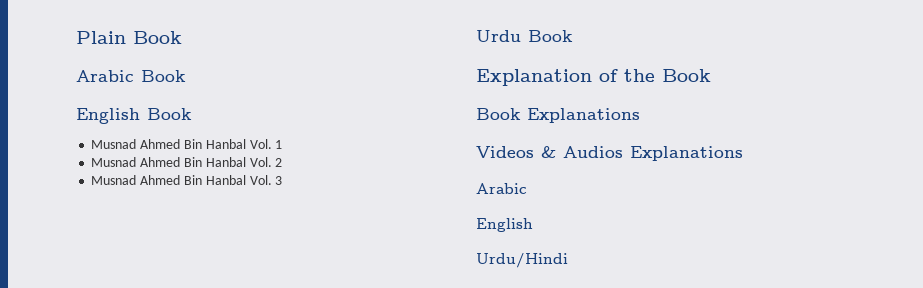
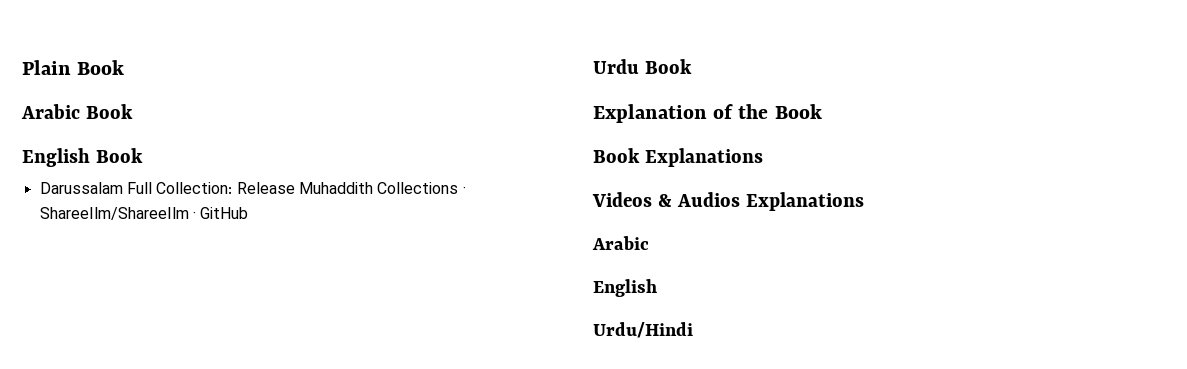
[91,139,283,149] [91,157,283,167] [91,175,283,185] Musnad Ahmed Bin Hanbal Vol. 1 // Musnad Ahmed Bin Hanbal Vol. 2 // Musnad Ahmed Bin Hanbal Vol. 3 -> [39,182,466,194] [39,207,249,220] Darussalam Full Collection: Release Muhaddith Collections · ShareeIlm/ShareeIlm · GitHub

